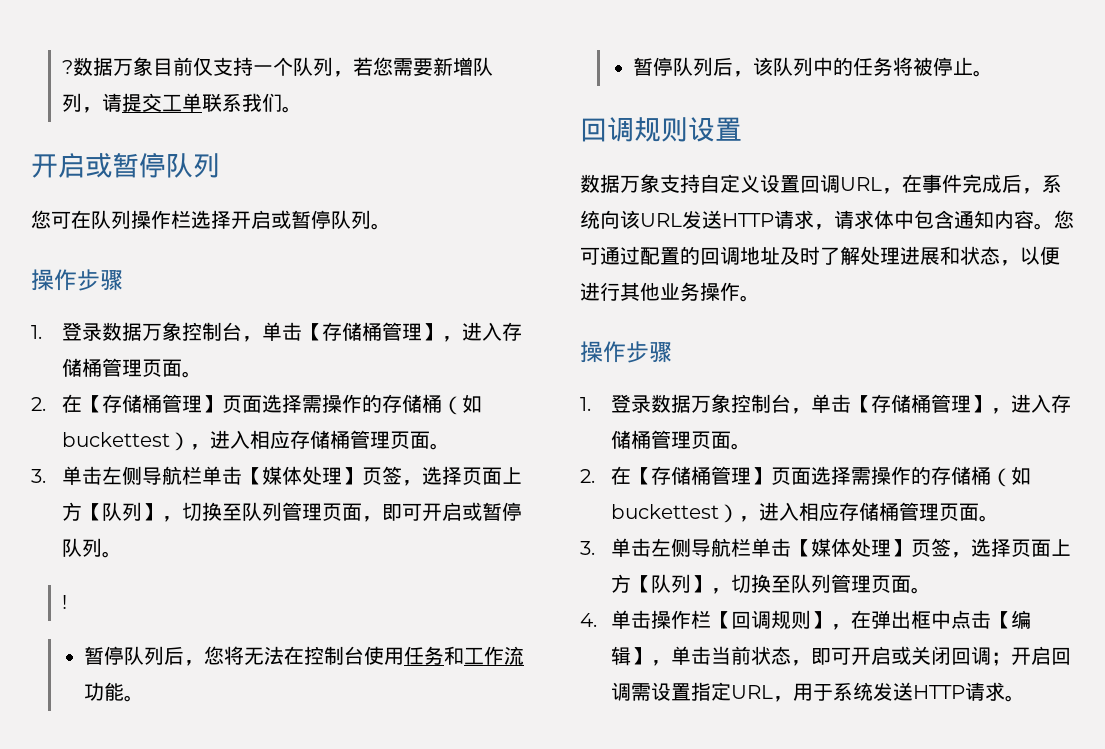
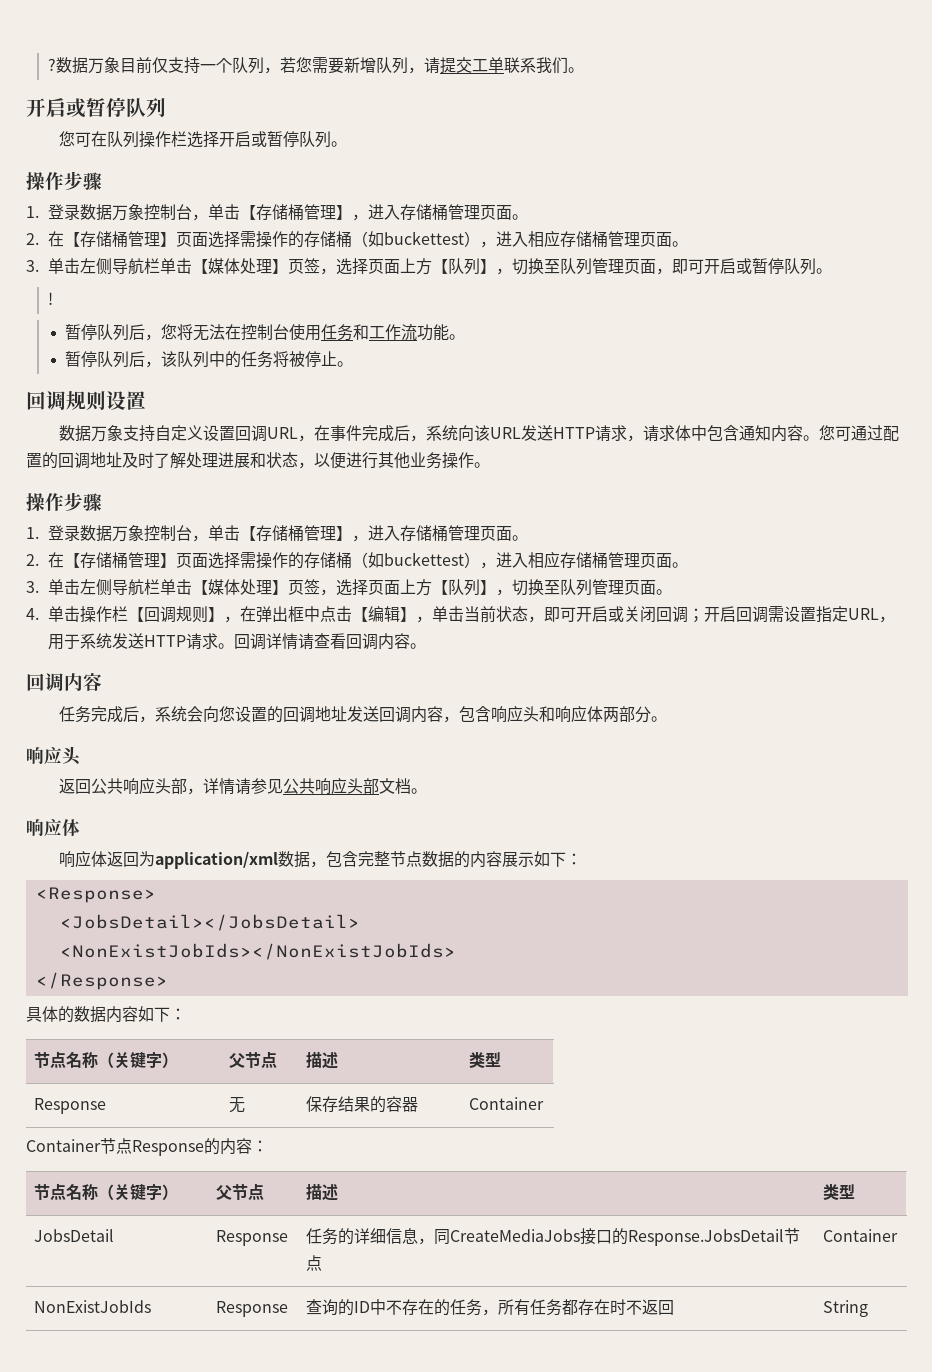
(1025, 698) none -> [233,633,426,650] [26,673,102,691] [58,705,667,723] [26,746,81,765] [58,777,427,795] [26,819,80,837] [58,850,582,869] [35,887,156,903] [59,914,360,931] [59,943,456,960] [35,972,168,990] [26,1006,186,1023] [34,1051,179,1069] [229,1051,278,1068] [306,1052,339,1069] [469,1052,502,1068] [34,1098,107,1114] [229,1097,246,1113] [306,1096,419,1113] [469,1097,545,1110] [26,1138,268,1156] [34,1183,179,1201] [216,1183,265,1200] [306,1184,339,1201] [823,1184,856,1200] [34,1229,115,1242] [216,1230,289,1246] [306,1228,801,1246] [306,1255,323,1271] [823,1229,899,1242] [34,1300,152,1313] [216,1301,289,1317] [306,1299,675,1316] [823,1300,869,1317] 回调详情请查看回调内容。 // 回调内容 // 任务完成后，系统会向您设置的回调地址发送回调内容，包含响应头和响应体两部分。 // 响应头 // 返回公共响应头部，详情请参见公共响应头部文档。 // 响应体 // 响应体返回为application/xml数据，包含完整节点数据的内容展示如下： // <Response> // <JobsDetail></JobsDetail> // <NonExistJobIds></NonExistJobIds> // </Response> // 具体的数据内容如下： // 节点名称（关键字） | 父节点 | 描述 | 类型 // Response | 无 | 保存结果的容器 | Container // Container节点Response的内容： // 节点名称（关键字） | 父节点 | 描述 | 类型 // JobsDetail | Response | 任务的详细信息，同CreateMediaJobs接口的Response.JobsDetail节点 | Container // NonExistJobIds | Response | 查询的ID中不存在的任务，所有任务都存在时不返回 | String

